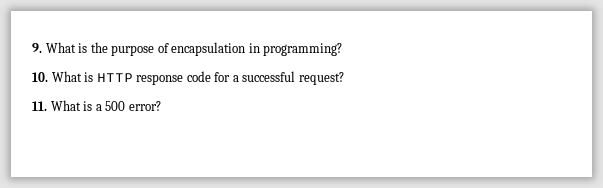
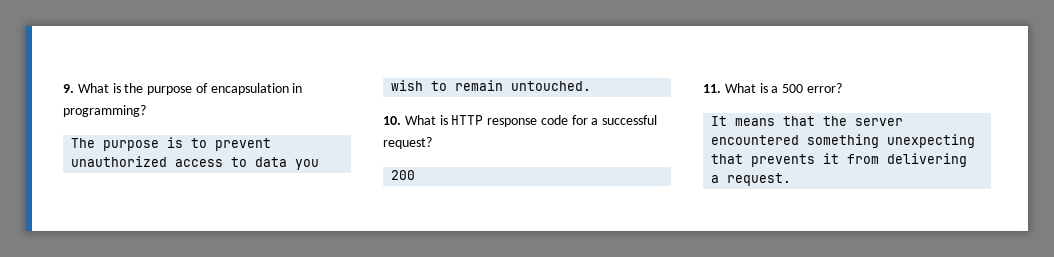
(343, 49) none -> [71,137,272,151] [71,156,320,170] [391,80,592,91] // The purpose is to prevent unauthorized access to data you wish to remain untouched.
(344, 78) none -> [391,170,416,180] // 200
(161, 106) none -> [711,116,904,126] [711,134,976,148] [711,153,968,167] [711,173,792,186] // It means that the server encountered something unexpecting that prevents it from delivering a request.

